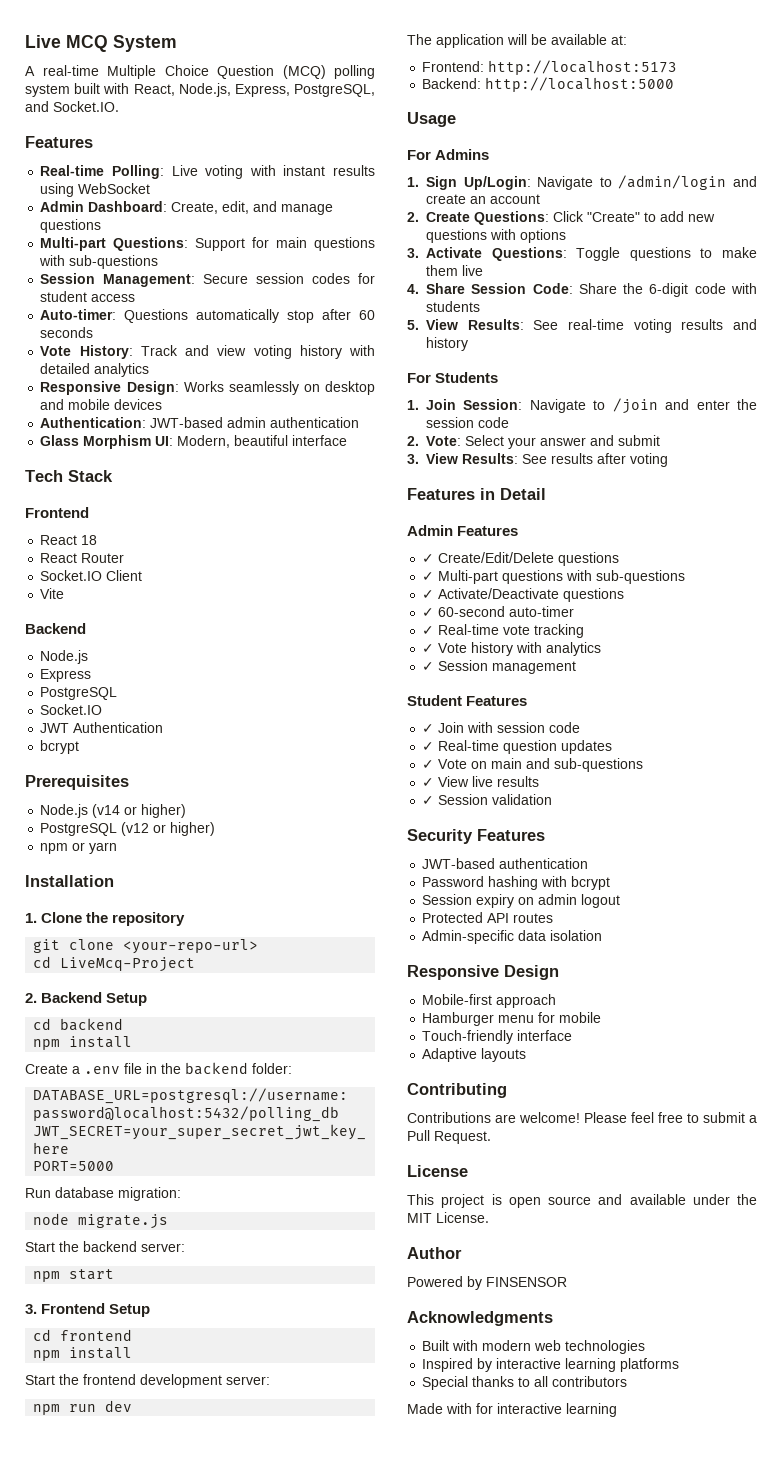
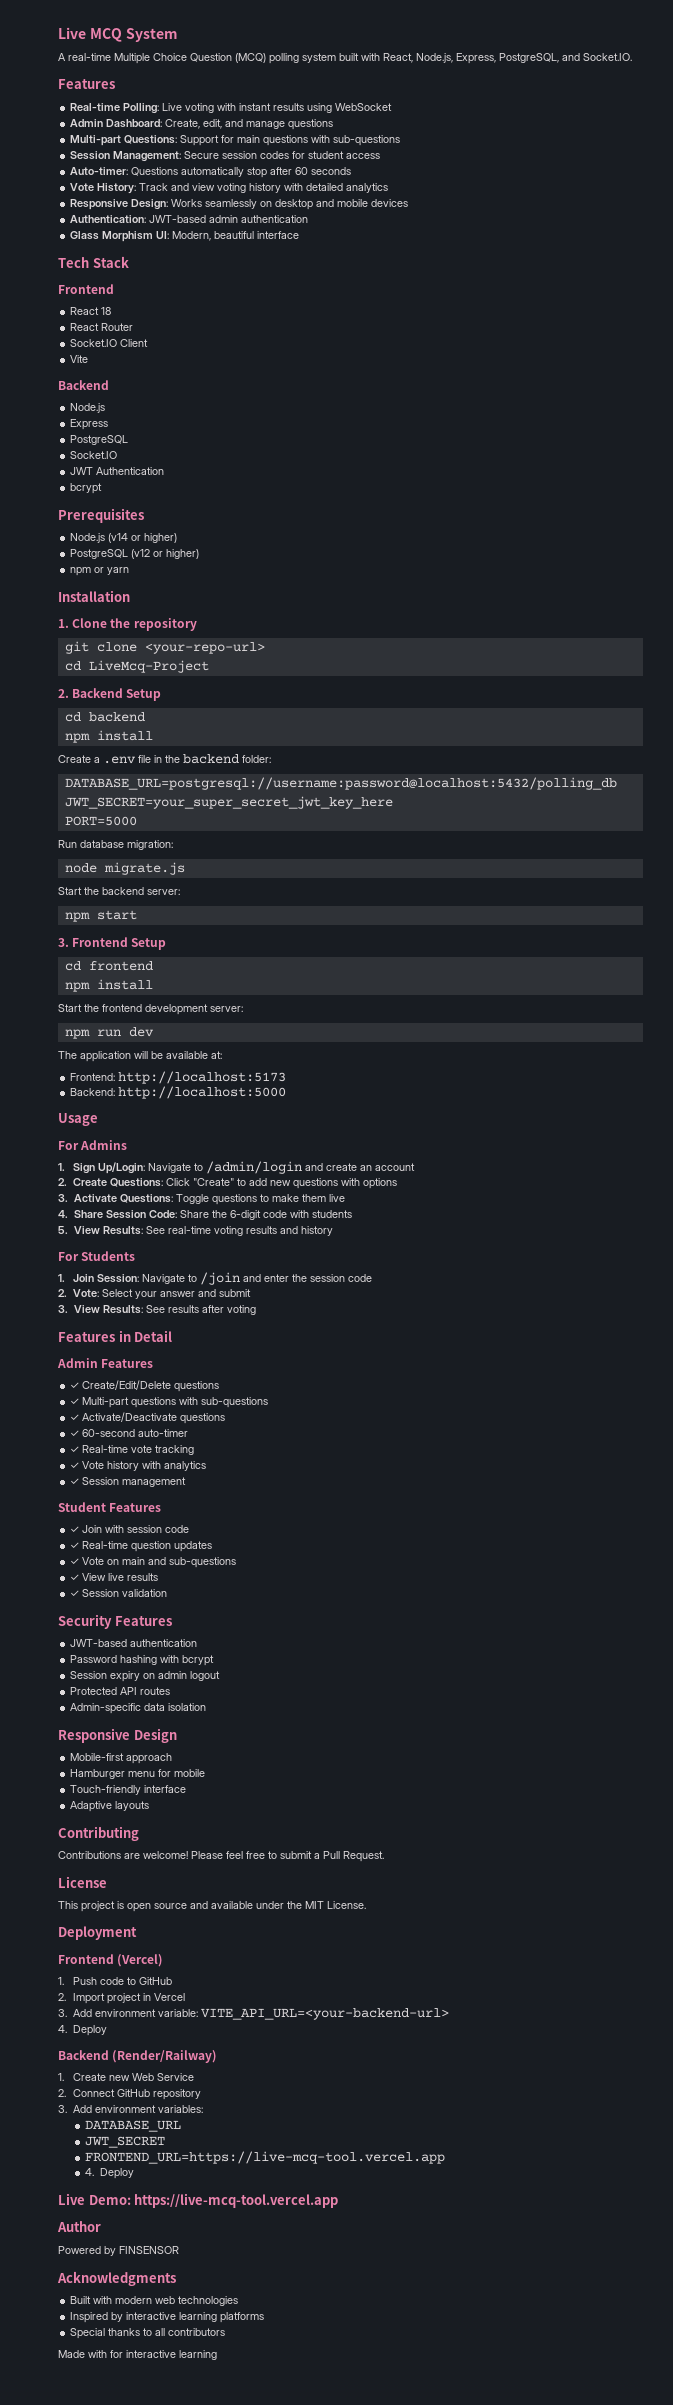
(489, 1217) none -> [58,1926,137,1940] [58,1954,164,1967] [58,1977,173,1985] [58,1993,186,2004] [58,2008,450,2020] [58,2025,108,2036] [58,2050,218,2063] [58,2073,195,2081] [58,2089,202,2100] [58,2105,204,2113] [85,2120,182,2132] [85,2136,166,2148] [85,2151,446,2164] [85,2168,135,2179] [58,2193,339,2208] // Deployment // Frontend (Vercel) // 1. Push code to GitHub // 2. Import project in Vercel // 3. Add environment variable: VITE_API_URL=<your-backend-url> // 4. Deploy // Backend (Render/Railway) // 1. Create new Web Service // 2. Connect GitHub repository // 3. Add environment variables: // DATABASE_URL // JWT_SECRET // FRONTEND_URL=https://live-mcq-tool.vercel.app // 4. Deploy // Live Demo: https://live-mcq-tool.vercel.app

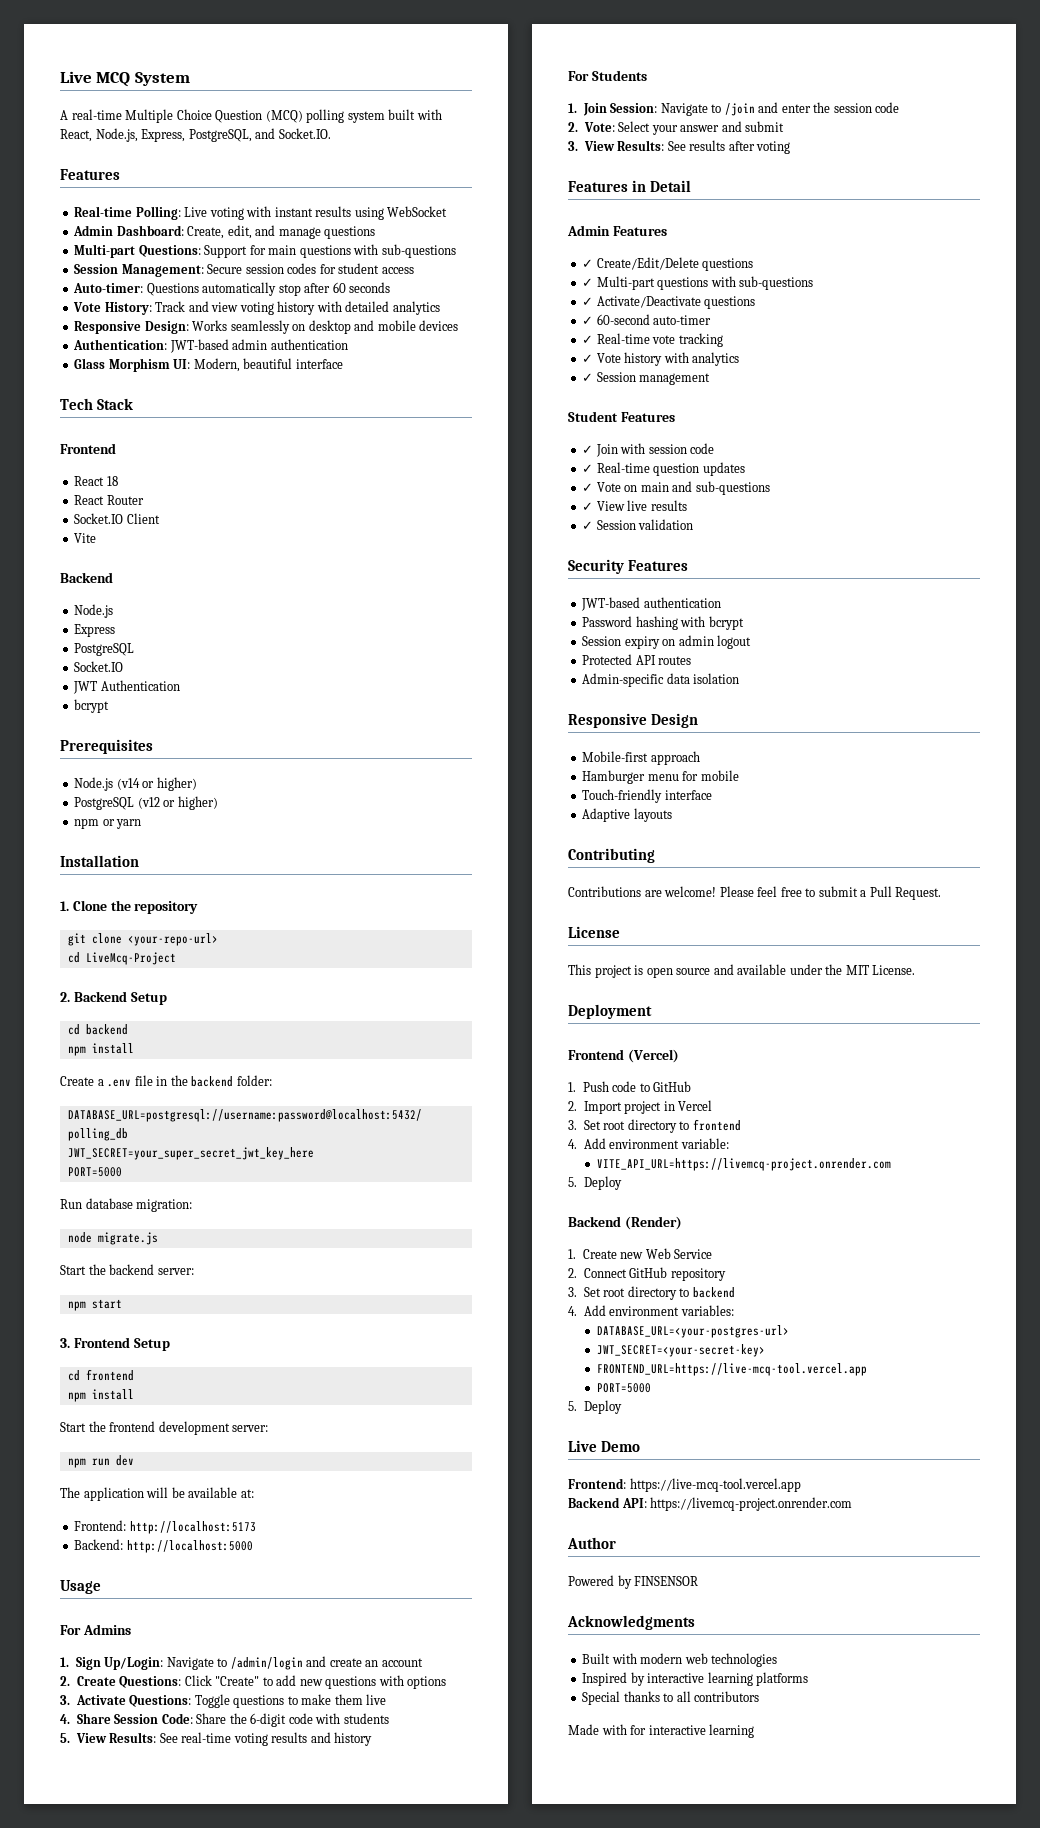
(67, 2013) none -> [583,1119,741,1133] [568,1139,577,1149] Set root directory to frontend // 4.
[201,2008,450,2020] [58,2025,67,2033] VITE_API_URL=<your-backend-url> // 4. -> [596,1158,891,1171] [568,1177,577,1187] // VITE_API_URL=https://livemcq-project.onrender.com // 5.
[112,2050,218,2063] (Render/Railway) -> [624,1216,682,1230] (Render)
(67, 2109) none -> [583,1286,735,1300] [568,1306,577,1316] Set root directory to backend // 4.
[85,2120,182,2132] [85,2136,166,2148] DATABASE_URL // JWT_SECRET -> [596,1325,789,1338] [596,1344,765,1357] DATABASE_URL=<your-postgres-url> // JWT_SECRET=<your-secret-key>
[85,2168,95,2176] 4. -> [596,1383,651,1393] [568,1401,577,1411] PORT=5000 // 5.
[88,2195,131,2205] Demo: -> [601,1441,641,1452] [568,1478,626,1489] Demo // Frontend:
(339, 2200) none -> [568,1497,853,1511] // Backend API: https://livemcq-project.onrender.com

